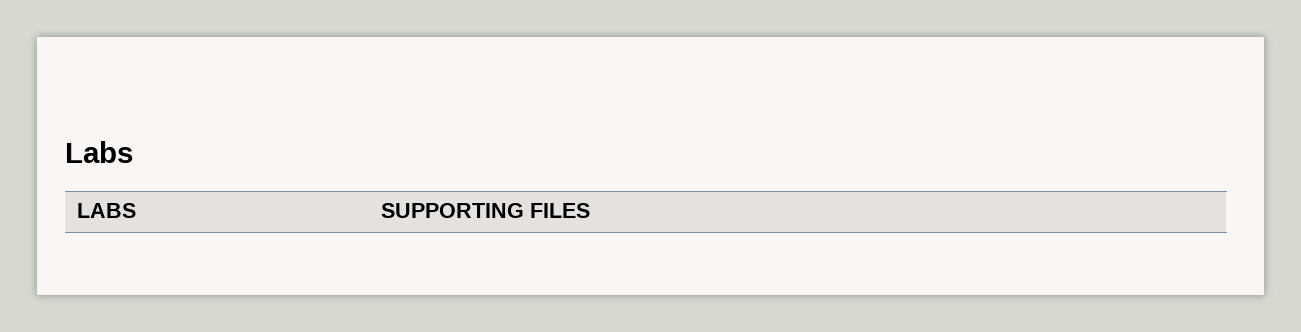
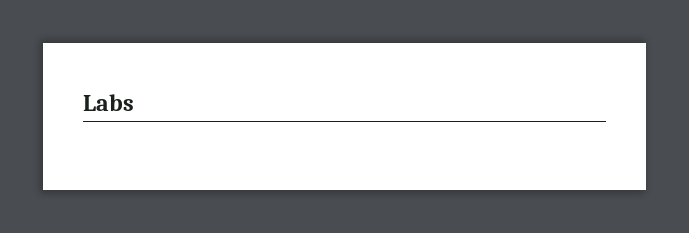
[76,203,136,218] [380,203,590,218] // LABS | SUPPORTING FILES -> (134, 102) none

